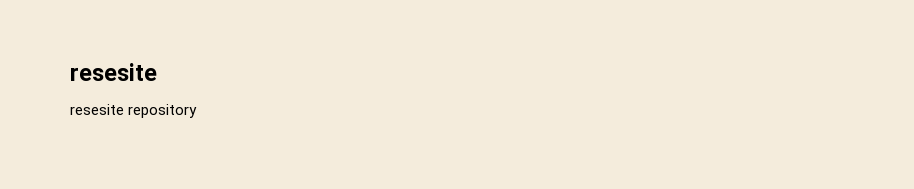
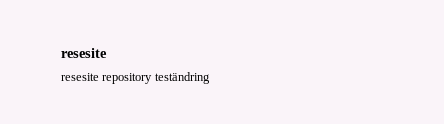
(198, 111) none -> [154,72,210,84] teständring

